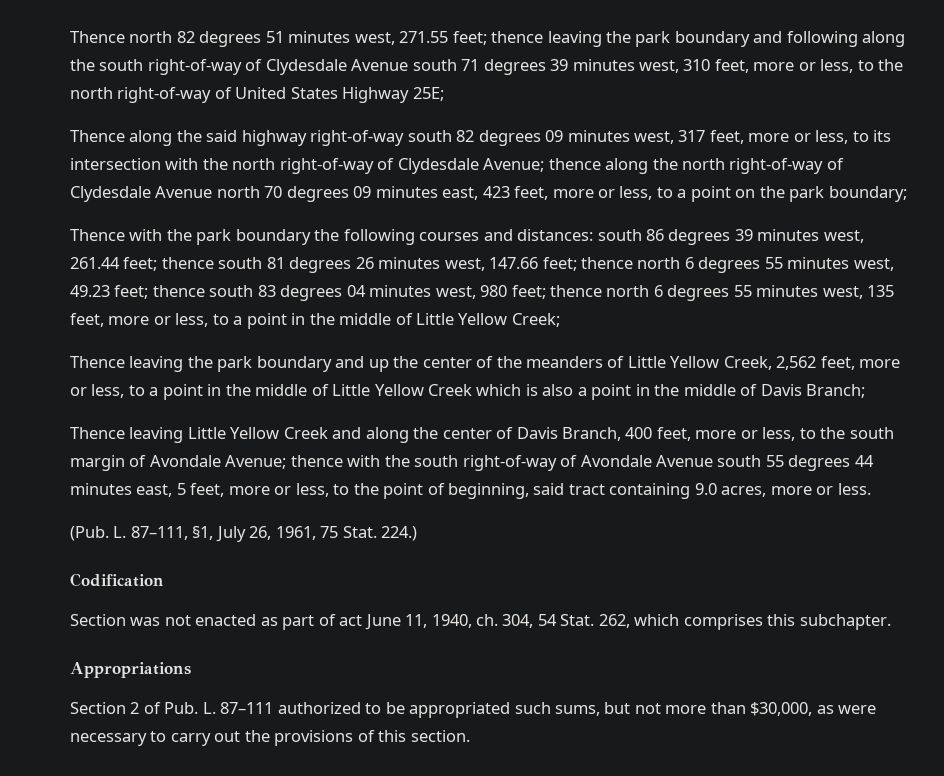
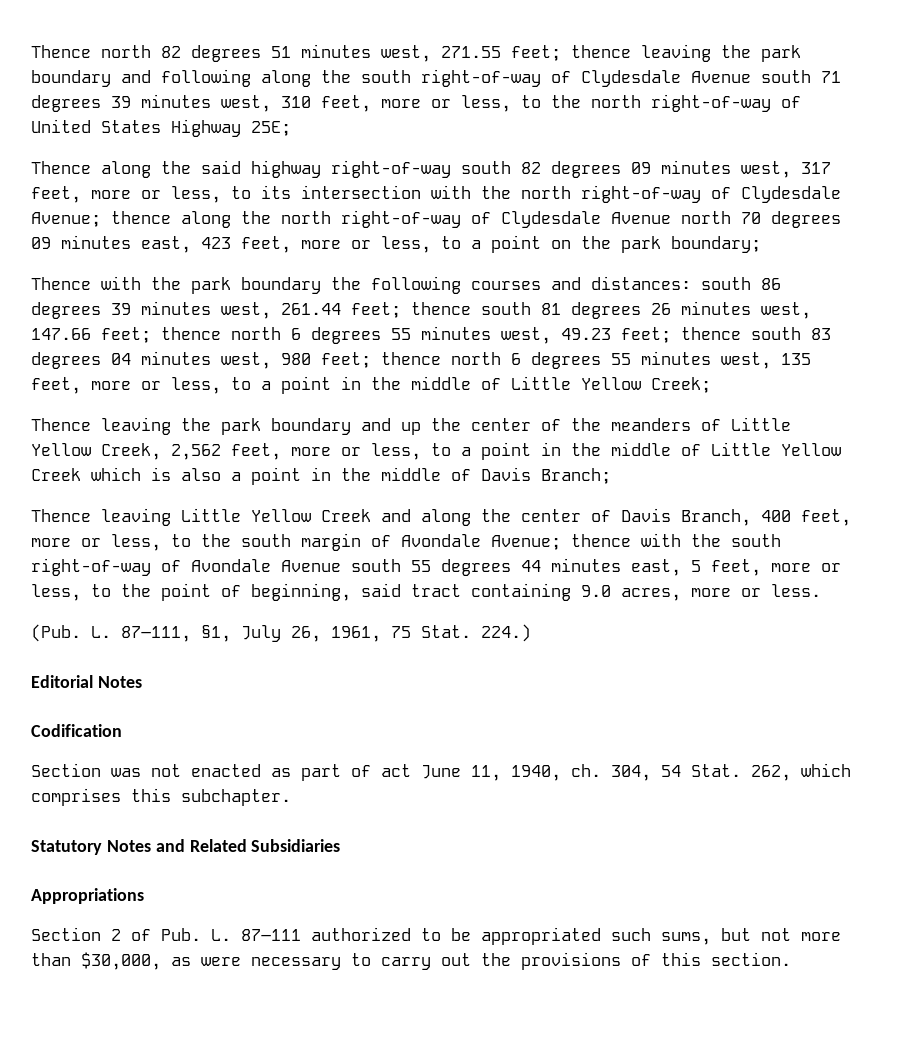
(418, 533) none -> [31,675,142,688] // Editorial Notes
(891, 622) none -> [31,839,341,855] // Statutory Notes and Related Subsidiaries

